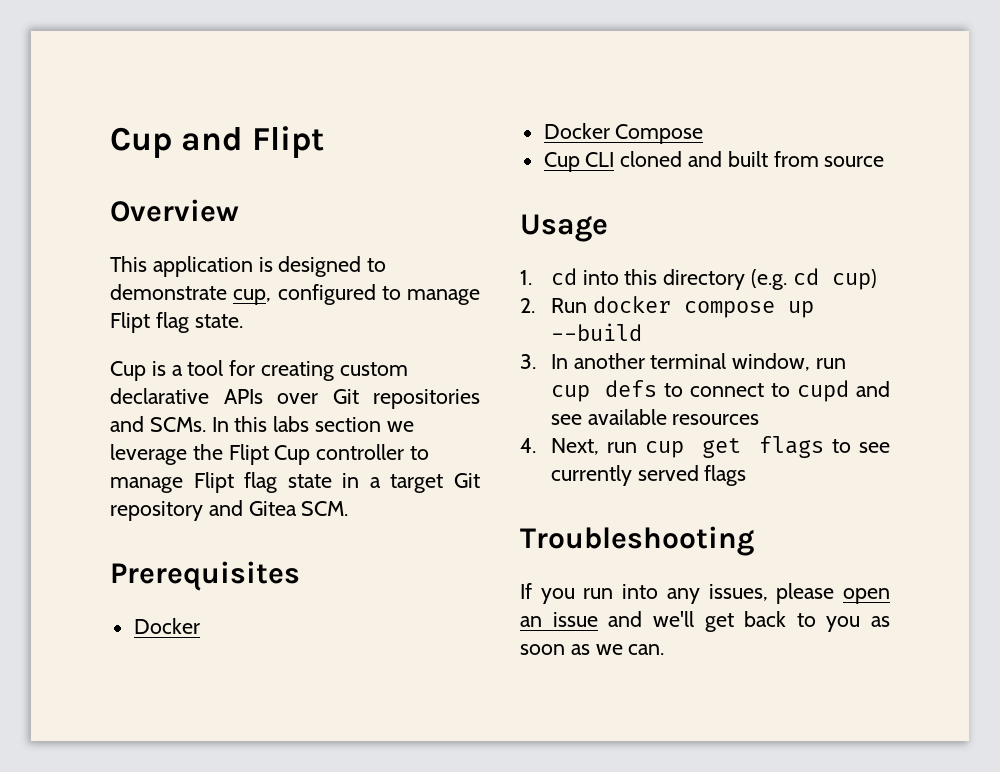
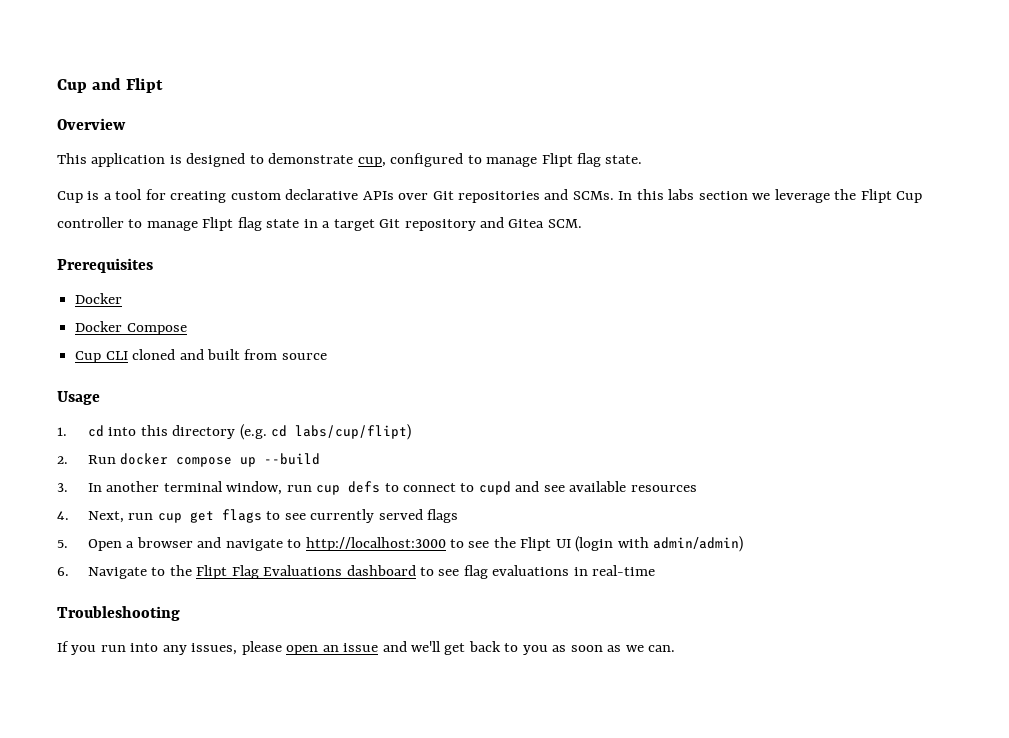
[831,269,877,290] cup) -> [295,424,412,440] labs/cup/flipt)
(747, 475) none -> [57,536,744,552] [57,565,656,579] // 5. Open a browser and navigate to http://localhost:3000 to see the Flipt UI (login with admin/admin) // 6. Navigate to the Flipt Flag Evaluations dashboard to see flag evaluations in real-time

